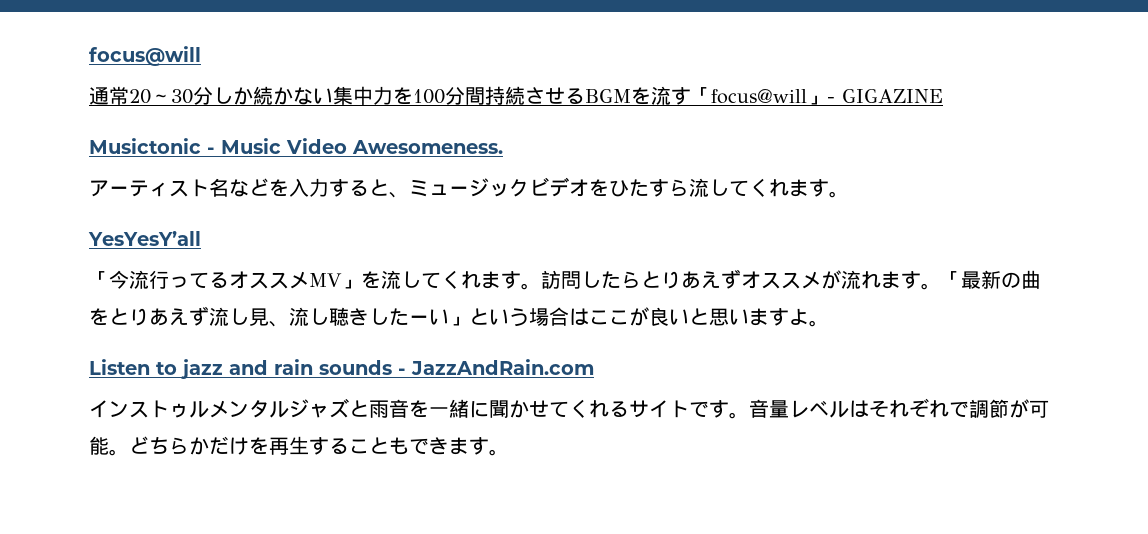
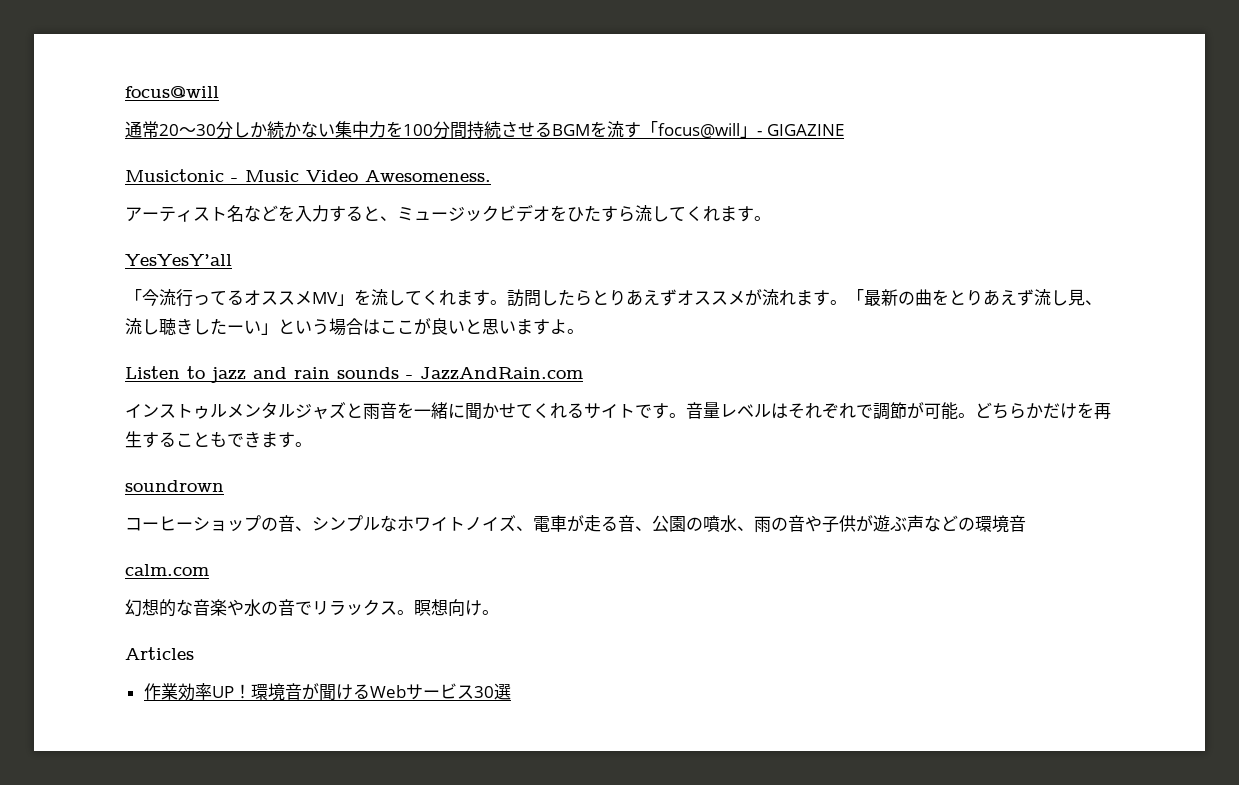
(509, 452) none -> [125,480,224,492] [125,515,1026,533] [125,564,209,576] [125,599,499,617] [125,647,194,660] [143,683,511,701] // soundrown // コーヒーショップの音、シンプルなホワイトノイズ、電車が走る音、公園の噴水、雨の音や子供が遊ぶ声などの環境音 // calm.com // 幻想的な音楽や水の音でリラックス。瞑想向け。 // Articles // 作業効率UP！環境音が聞けるWebサービス30選

